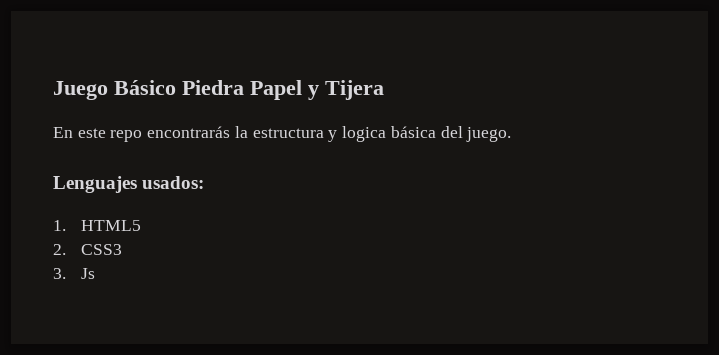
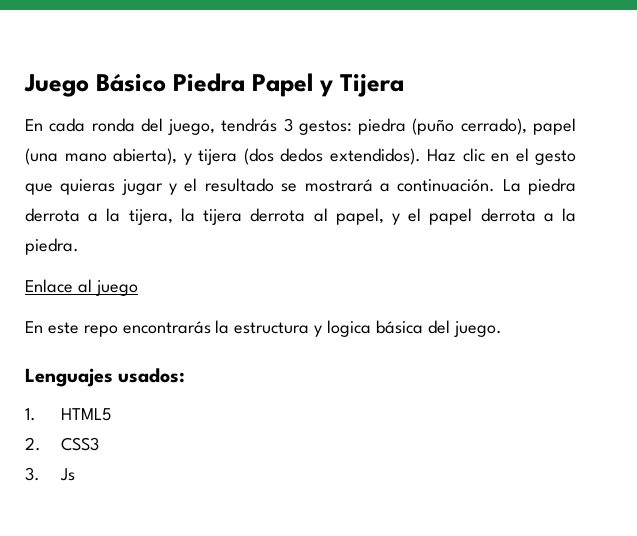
(384, 90) none -> [25,118,576,135] [25,148,576,165] [25,178,576,195] [25,208,576,225] [25,238,79,255] [25,279,138,296] // En cada ronda del juego, tendrás 3 gestos: piedra (puño cerrado), papel (una mano abierta), y tijera (dos dedos extendidos). Haz clic en el gesto que quieras jugar y el resultado se mostrará a continuación. La piedra derrota a la tijera, la tijera derrota al papel, y el papel derrota a la piedra. // Enlace al juego

